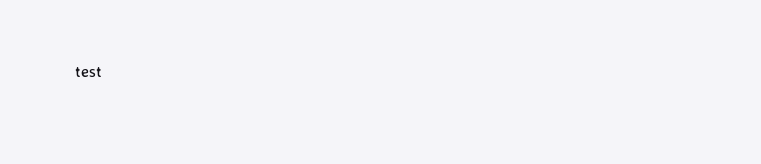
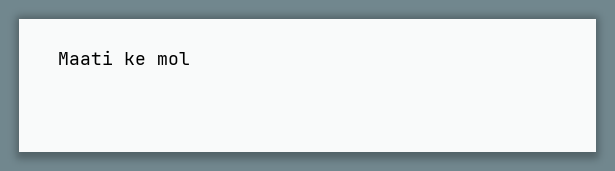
[75,67,102,77] test -> [58,50,190,65] Maati ke mol

